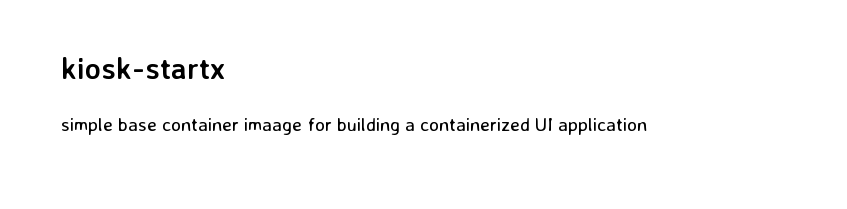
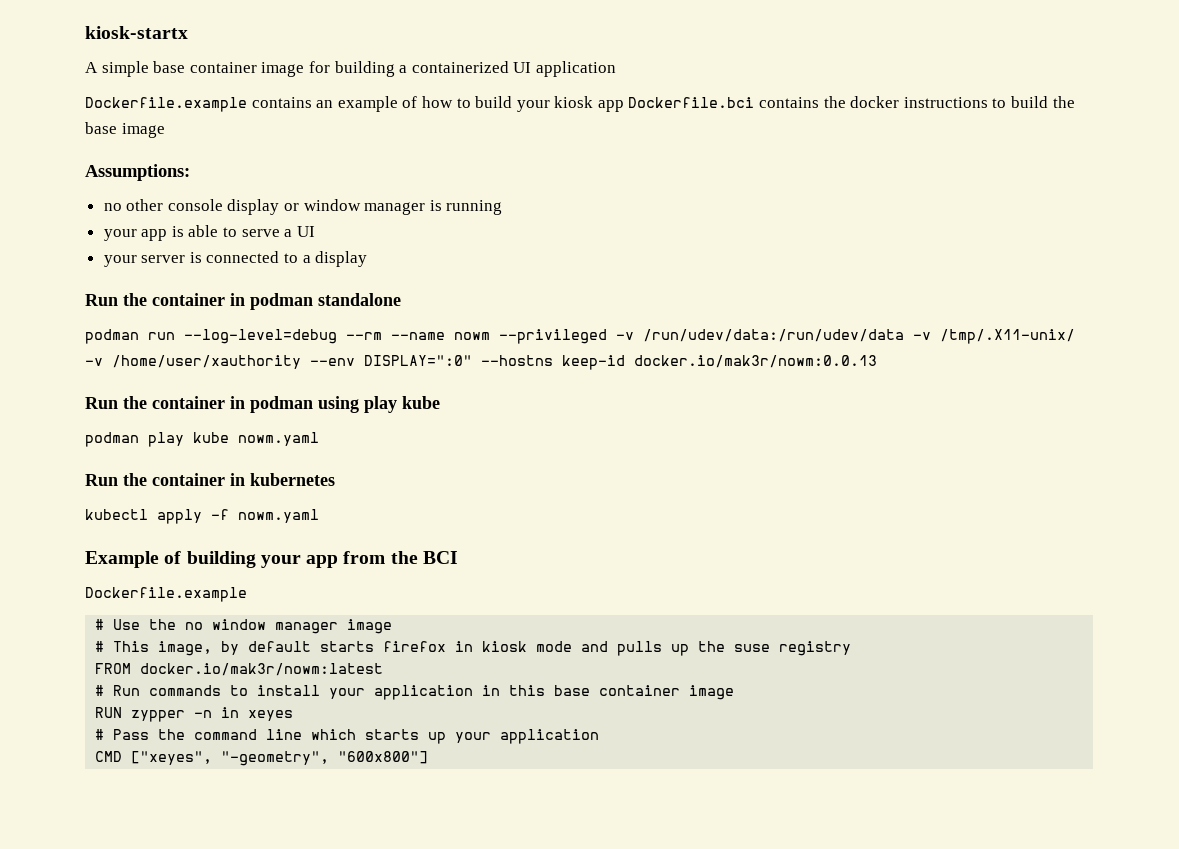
(225, 68) none -> [85,62,98,73] A
[244,118,303,135] imaage -> [261,62,305,77] image
(648, 126) none -> [85,96,1075,112] [85,122,165,138] [85,164,190,181] [103,199,503,215] [103,225,315,241] [103,251,368,267] [85,293,401,310] [85,329,1075,344] [85,355,877,370] [85,396,440,413] [85,432,319,447] [85,473,335,486] [85,509,319,524] [85,551,458,568] [85,587,247,602] [95,619,393,634] [95,641,852,656] [95,663,384,676] [95,685,735,700] [95,707,294,722] [95,729,600,744] [95,751,429,766] // Dockerfile.example contains an example of how to build your kiosk app Dockerfile.bci contains the docker instructions to build the base image // Assumptions: // no other console display or window manager is running // your app is able to serve a UI // your server is connected to a display // Run the container in podman standalone // podman run --log-level=debug --rm --name nowm --privileged -v /run/udev/data:/run/udev/data -v /tmp/.X11-unix/ -v /home/user/xauthority --env DISPLAY=":0" --hostns keep-id docker.io/mak3r/nowm:0.0.13 // Run the container in podman using play kube // podman play kube nowm.yaml // Run the container in kubernetes // kubectl apply -f nowm.yaml // Example of building your app from the BCI // Dockerfile.example // # Use the no window manager image // # This image, by default starts firefox in kiosk mode and pulls up the suse registry // FROM docker.io/mak3r/nowm:latest // # Run commands to install your application in this base container image // RUN zypper -n in xeyes // # Pass the command line which starts up your application // CMD ["xeyes", "-geometry", "600x800"]

